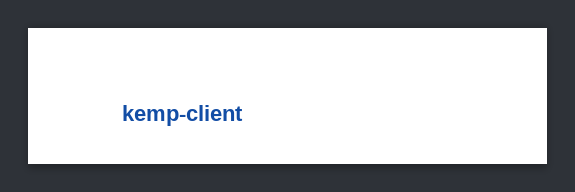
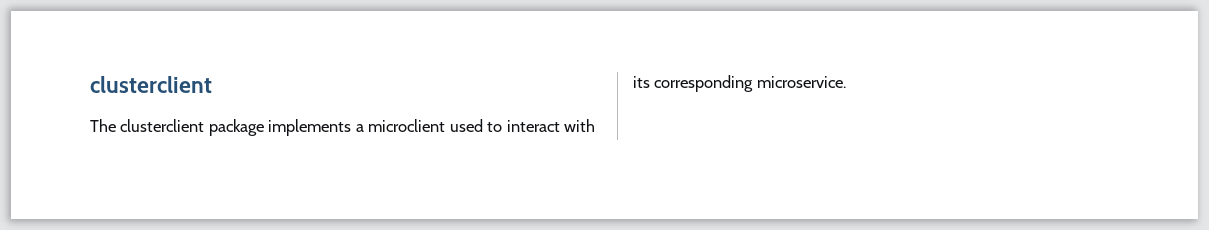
[122,105,243,126] kemp-client -> [90,76,212,93] [90,119,596,136] [633,75,846,92] clusterclient // The clusterclient package implements a microclient used to interact with its corresponding microservice.

